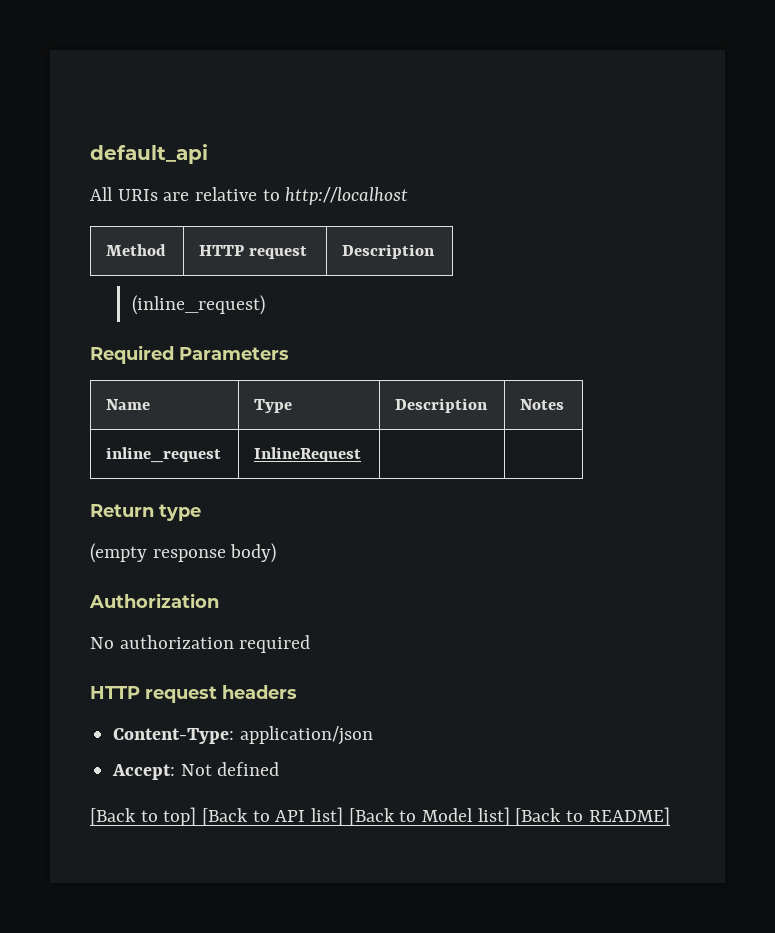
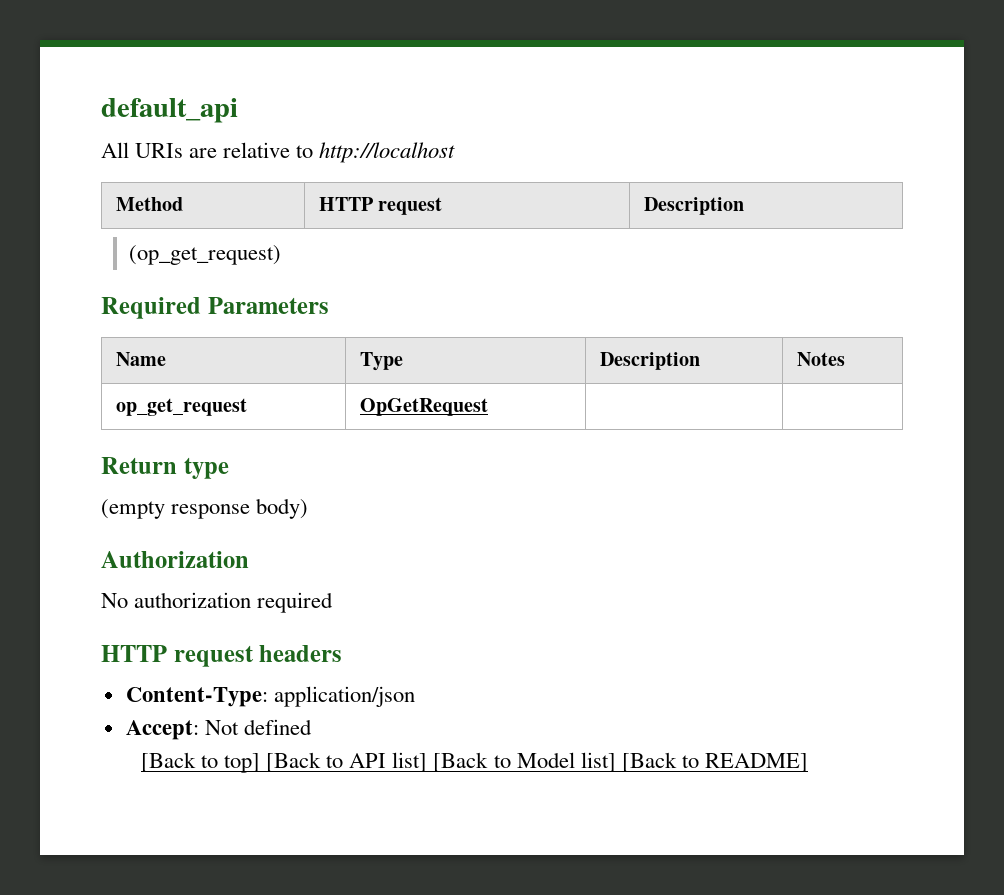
[131,295,265,315] (inline_request) -> [128,245,281,265] (op_get_request)
[106,447,222,463] [254,447,362,462] inline_request | InlineRequest -> [115,398,247,416] [359,398,488,416] op_get_request | OpGetRequest

